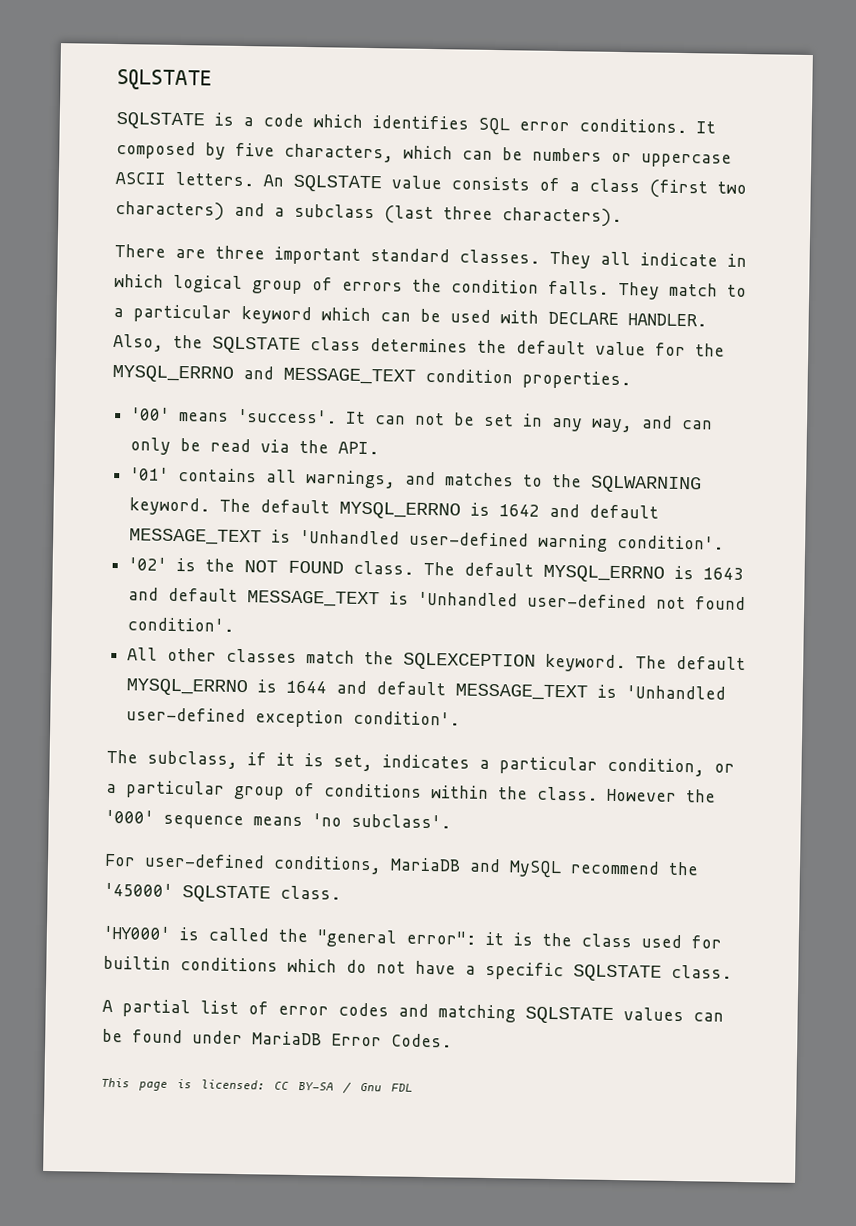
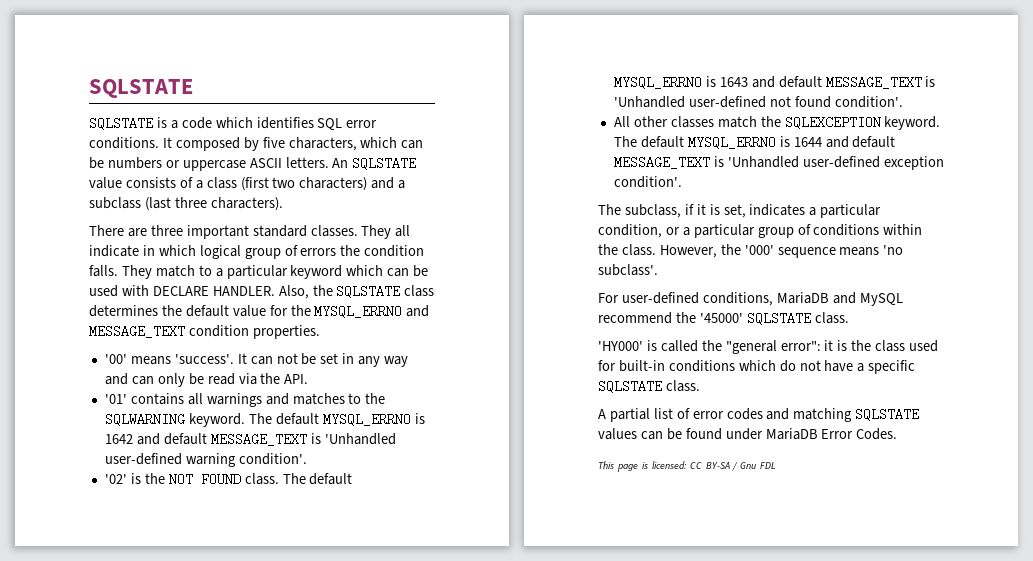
[591,418,634,433] way, -> [384,356,409,367] way
[305,470,397,489] warnings, -> [206,393,262,407] warnings
[607,788,677,802] However -> [659,245,717,258] However,
[103,955,171,970] builtin -> [618,360,665,372] built-in

